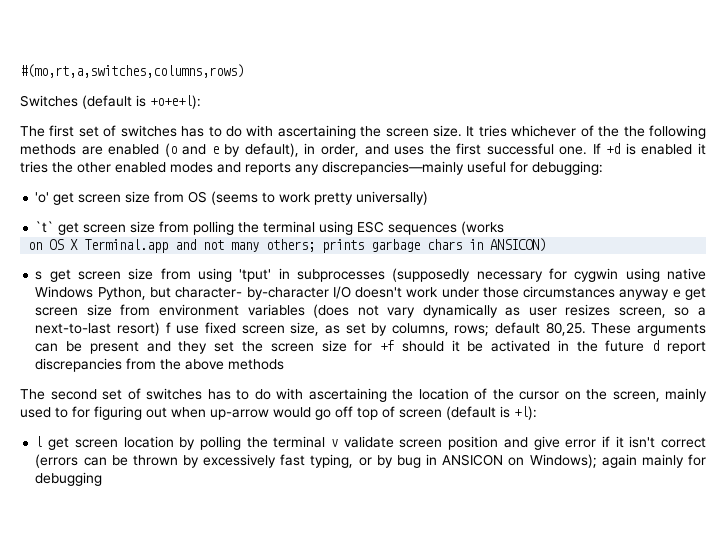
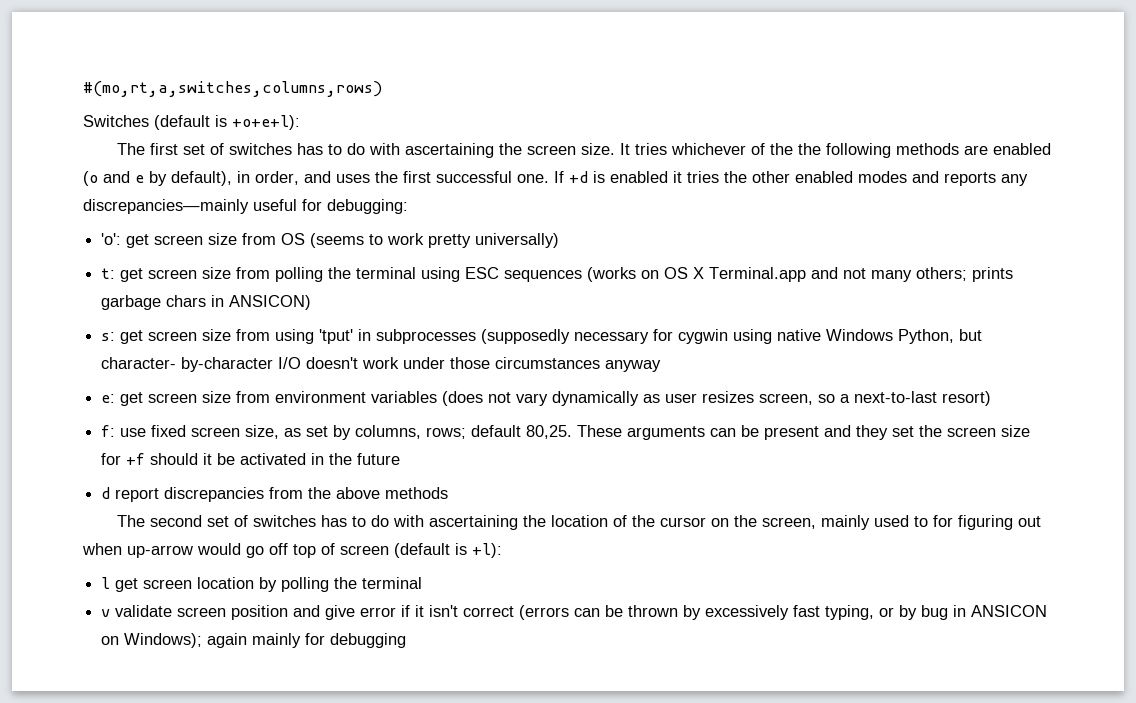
[35,192,50,203] 'o' -> [101,233,122,245] 'o':
[35,221,55,233] `t` -> [101,268,116,279] t:
(505, 228) // -> (637, 274) none
[35,271,43,280] s -> [101,332,116,341] s:
[672,289,681,298] e -> [101,394,116,403] // e:
[165,322,171,333] f -> [101,425,116,437] // f:
(645, 346) none -> (401, 459) //
(326, 442) none -> (423, 583) //

